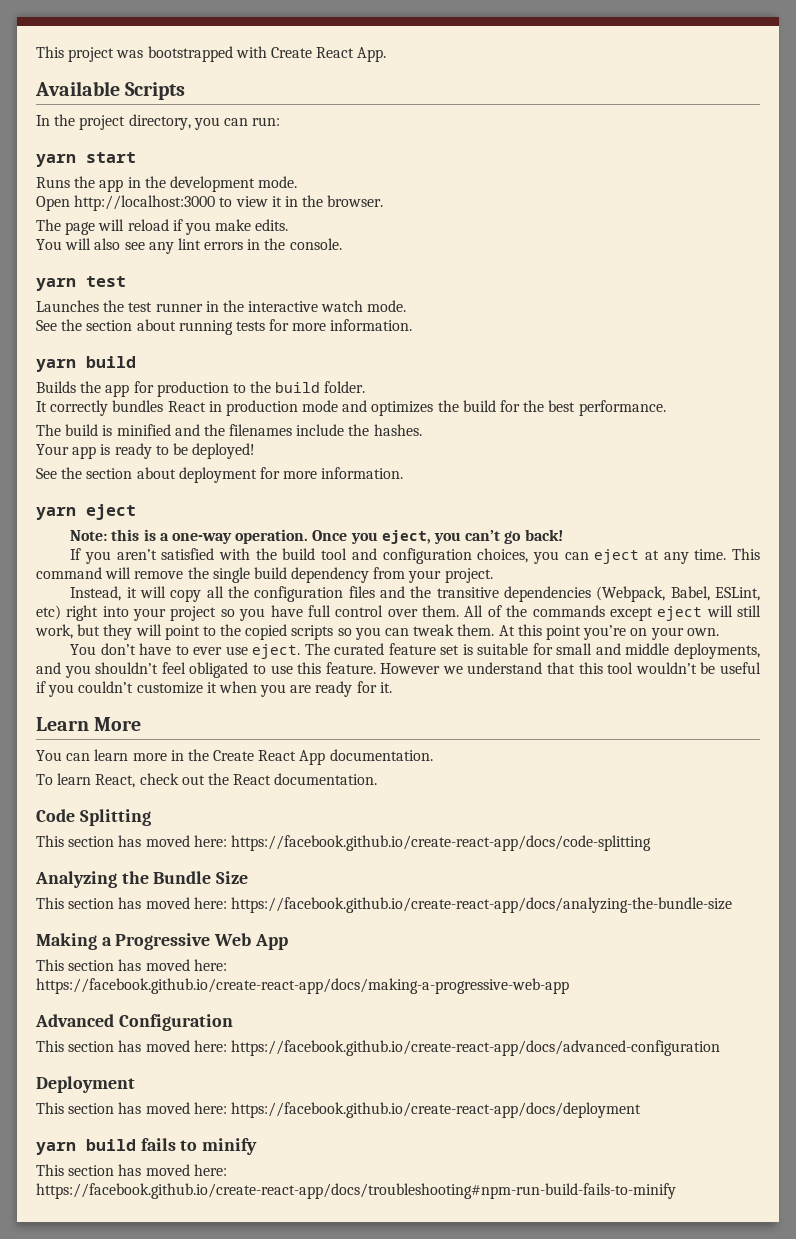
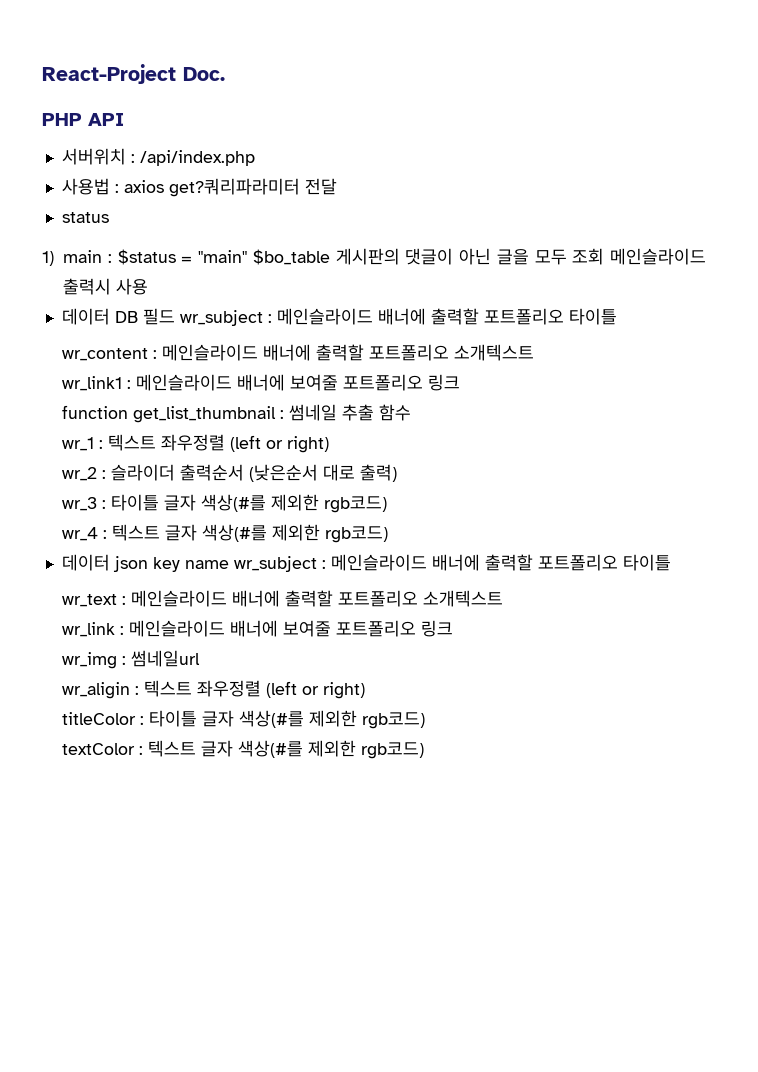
[36,46,387,62] [35,81,186,100] [36,114,281,130] [36,152,136,167] [36,176,298,192] [36,195,384,211] [36,219,289,235] [36,238,342,254] [36,276,126,291] [36,300,407,312] [36,319,413,335] [36,356,136,372] [36,381,366,397] [36,400,666,416] [36,424,422,436] [36,443,256,459] [36,467,404,483] [36,504,136,520] [70,529,563,544] [70,548,761,564] [36,567,493,583] [70,586,760,602] [36,605,761,621] [35,624,719,640] [70,643,760,659] [36,662,762,678] [36,681,392,697] [36,717,142,731] [36,749,433,765] [36,773,378,788] [36,809,151,826] [36,835,651,851] [35,871,249,888] [36,897,732,913] [36,933,288,950] [36,959,227,971] [36,978,569,994] [35,1014,233,1031] [36,1040,720,1056] [36,1076,135,1093] [36,1102,641,1118] [36,1138,258,1155] [36,1164,227,1176] [36,1183,676,1199] This project was bootstrapped with Create React App. // Available Scripts // In the project directory, you can run: // yarn start // Runs the app in the development mode. // Open http://localhost:3000 to view it in the browser. // The page will reload if you make edits. // You will also see any lint errors in the console. // yarn test // Launches the test runner in the interactive watch mode. // See the section about running tests for more information. // yarn build // Builds the app for production to the build folder. // It correctly bundles React in production mode and optimizes the build for the best performance. // The build is minified and the filenames include the hashes. // Your app is ready to be deployed! // See the section about deployment for more information. // yarn eject // Note: this is a one-way operation. Once you eject, you can’t go back! // If you aren’t satisfied with the build tool and configuration choices, you can eject at any time. This command will remove the single build dependency from your project. // Instead, it will copy all the configuration files and the transitive dependencies (Webpack, Babel, ESLint, etc) right into your project so you have full control over them. All of the commands except eject will still work, but they will point to the copied scripts so you can tweak them. At this point you’re on your own. // You don’t have to ever use eject. The curated feature set is suitable for small and middle deployments, and you shouldn’t feel obligated to use this feature. However we understand that this tool wouldn’t be useful if you couldn’t customize it when you are ready for it. // Learn More // You can learn more in the Create React App documentation. // To learn React, check out the React documentation. // Code Splitting // This section has moved here: https://facebook.github.io/create-react-app/docs/code-splitting // Analyzing the Bundle Size // This section has moved here: https://facebook.github.io/create-react-app/docs/analyzing-the-bundle-size // Making a Progressive Web App // This section has moved here: https://facebook.github.io/create-react-app/docs/making-a-progressive-web-app // Advanced Configuration // This section has moved here: https://facebook.github.io/create-react-app/docs/advanced-configuration // Deployment // This section has moved here: https://facebook.github.io/create-react-app/docs/deployment // yarn build fails to minify // This section has moved here: https://facebook.github.io/create-react-app/docs/troubleshooting#npm-run-build-fails-to-minify -> [42,64,225,84] [42,113,124,126] [61,148,255,166] [61,178,337,197] [61,212,109,223] [42,248,706,266] [63,278,148,295] [61,308,617,326] [62,344,535,361] [62,374,461,391] [62,404,412,423] [62,434,330,453] [62,464,398,482] [62,494,388,513] [62,524,389,543] [61,554,671,572] [62,590,504,607] [62,620,454,637] [62,650,201,669] [62,680,366,699] [62,710,426,729] [62,740,425,759] React-Project Doc. // PHP API // 서버위치 : /api/index.php // 사용법 : axios get?쿼리파라미터 전달 // status // 1) main : $status = "main" $bo_table 게시판의 댓글이 아닌 글을 모두 조회 메인슬라이드 출력시 사용 // 데이터 DB 필드 wr_subject : 메인슬라이드 배너에 출력할 포트폴리오 타이틀 // wr_content : 메인슬라이드 배너에 출력할 포트폴리오 소개텍스트 // wr_link1 : 메인슬라이드 배너에 보여줄 포트폴리오 링크 // function get_list_thumbnail : 썸네일 추출 함수 // wr_1 : 텍스트 좌우정렬 (left or right) // wr_2 : 슬라이더 출력순서 (낮은순서 대로 출력) // wr_3 : 타이틀 글자 색상(#를 제외한 rgb코드) // wr_4 : 텍스트 글자 색상(#를 제외한 rgb코드) // 데이터 json key name wr_subject : 메인슬라이드 배너에 출력할 포트폴리오 타이틀 // wr_text : 메인슬라이드 배너에 출력할 포트폴리오 소개텍스트 // wr_link : 메인슬라이드 배너에 보여줄 포트폴리오 링크 // wr_img : 썸네일url // wr_aligin : 텍스트 좌우정렬 (left or right) // titleColor : 타이틀 글자 색상(#를 제외한 rgb코드) // textColor : 텍스트 글자 색상(#를 제외한 rgb코드)

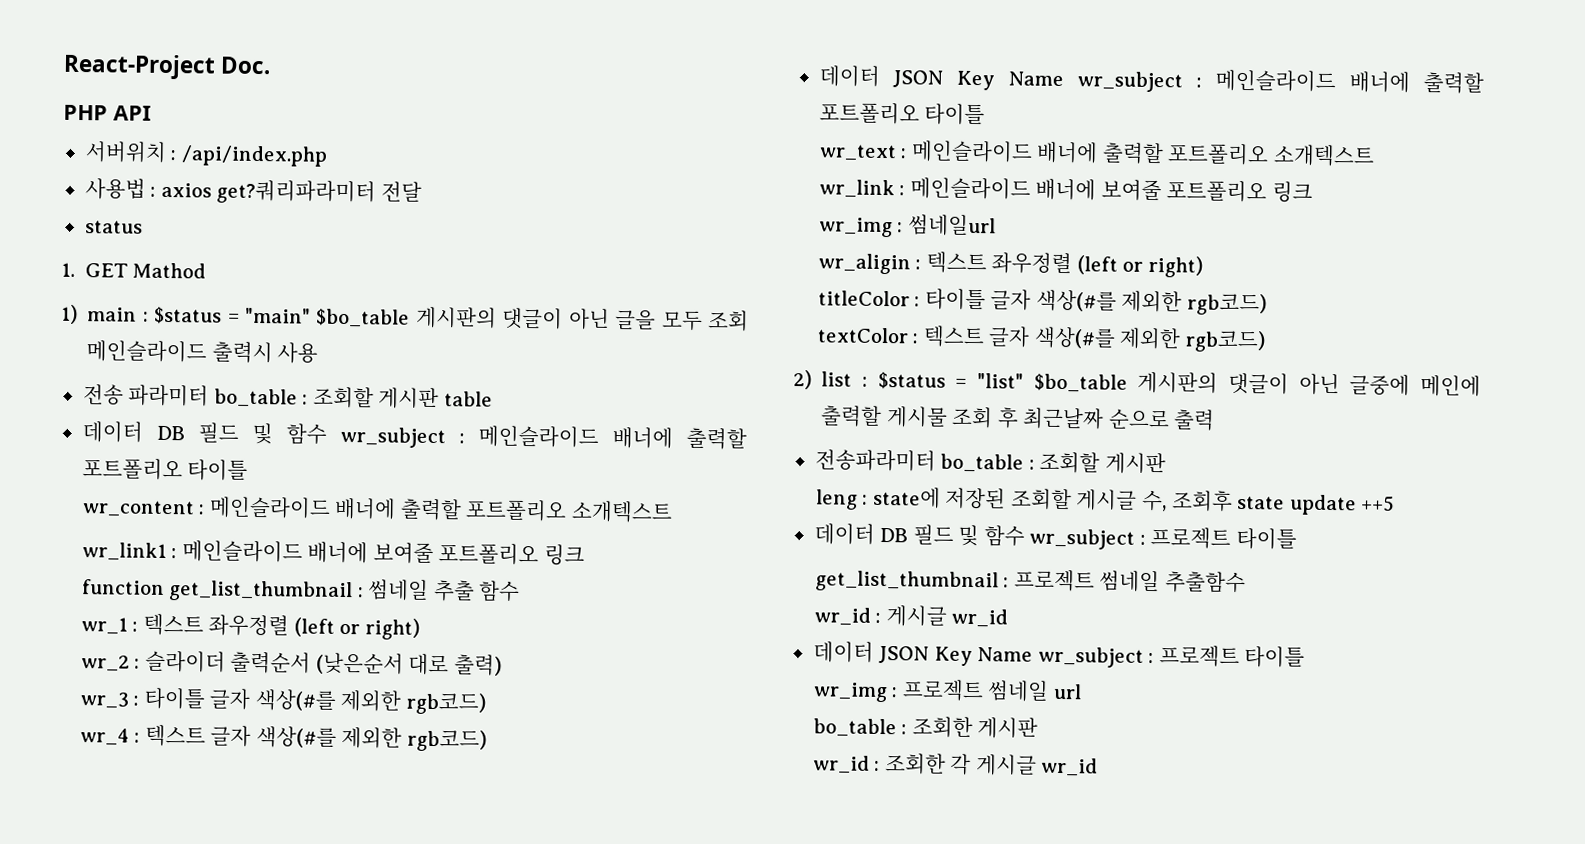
(109, 217) none -> [61,262,207,279] // 1. GET Mathod
[61,308,175,325] // 데이터 DB 필드 -> [82,384,493,410] [81,421,327,445] // 전송 파라미터 bo_table : 조회할 게시판 table // 데이터 DB 필드 및 함수
[112,556,229,572] json key name -> [892,70,1065,91] JSON Key Name
(425, 750) none -> [793,370,1481,397] [820,405,1216,431] [814,449,1166,475] [815,486,1396,516] [813,523,1297,550] [814,569,1246,594] [813,605,1009,628] [812,641,1306,668] [812,679,1082,703] [812,716,1039,739] [812,753,1099,777] // 2) list : $status = "list" $bo_table 게시판의 댓글이 아닌 글중에 메인에 출력할 게시물 조회 후 최근날짜 순으로 출력 // 전송파라미터 bo_table : 조회할 게시판 // leng : state에 저장된 조회할 게시글 수, 조회후 state update ++5 // 데이터 DB 필드 및 함수 wr_subject : 프로젝트 타이틀 // get_list_thumbnail : 프로젝트 썸네일 추출함수 // wr_id : 게시글 wr_id // 데이터 JSON Key Name wr_subject : 프로젝트 타이틀 // wr_img : 프로젝트 썸네일 url // bo_table : 조회한 게시판 // wr_id : 조회한 각 게시글 wr_id

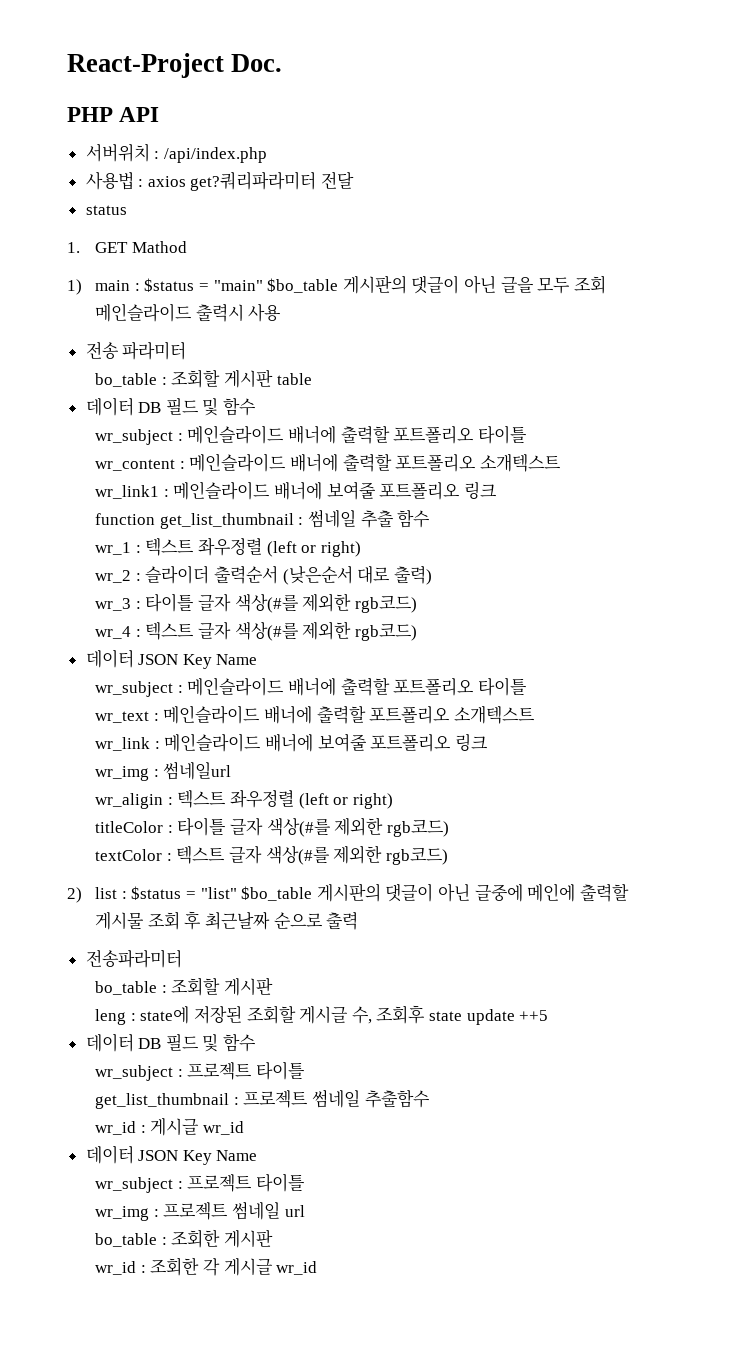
(210, 395) none -> (187, 350) //
(327, 434) none -> (257, 406) //
(1065, 79) none -> (258, 659) //
(936, 460) none -> (182, 958) //
(1025, 536) none -> (257, 1042) //
(1034, 654) none -> (258, 1155) //

